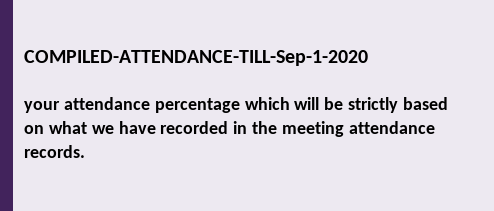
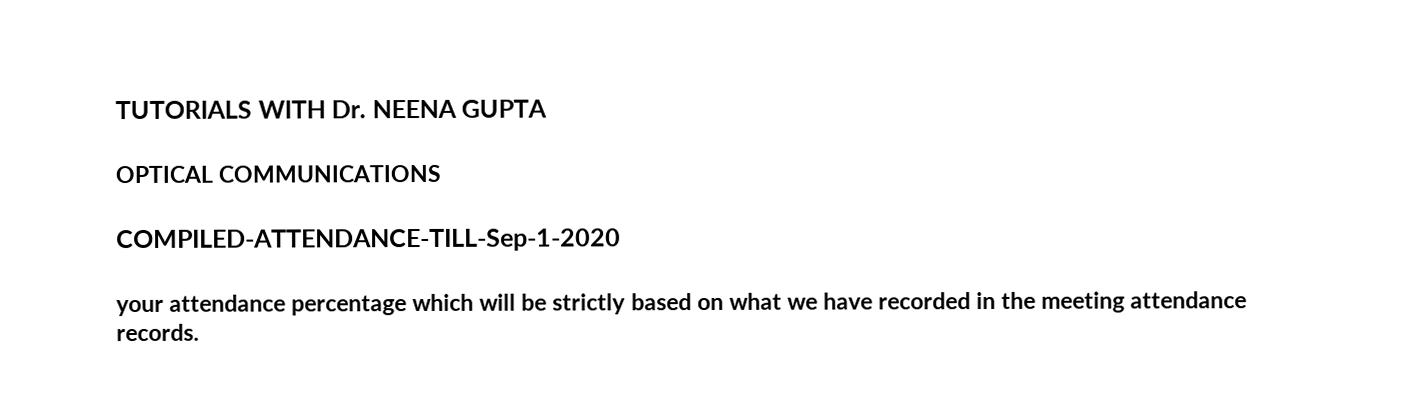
(24, 58) none -> [115,99,548,120] [115,164,442,184] TUTORIALS WITH Dr. NEENA GUPTA // OPTICAL COMMUNICATIONS //

